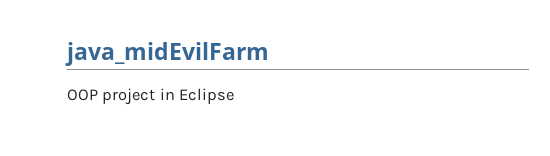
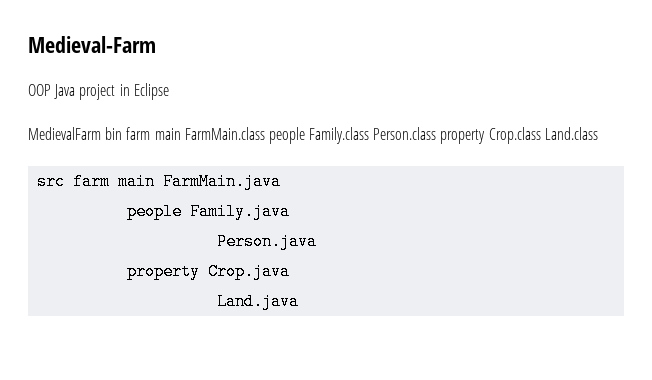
[65,42,269,66] java_midEvilFarm -> [28,36,156,53] Medieval-Farm
(98, 95) none -> [54,84,76,99] Java
(235, 96) none -> [28,127,598,144] [37,173,282,190] [127,203,291,220] [217,233,318,250] [127,263,291,280] [217,293,300,310] // MedievalFarm bin farm main FarmMain.class people Family.class Person.class property Crop.class Land.class // src farm main FarmMain.java // people Family.java // Person.java // property Crop.java // Land.java

